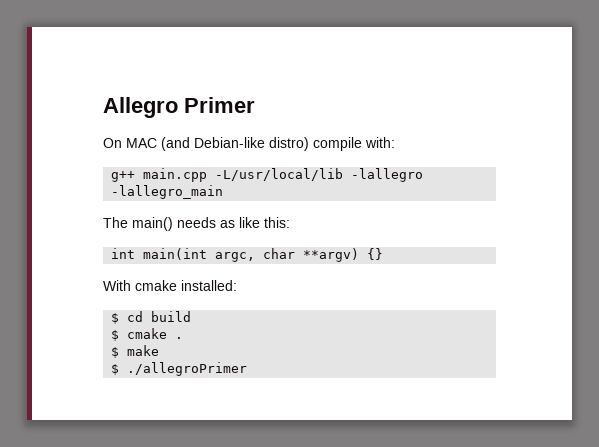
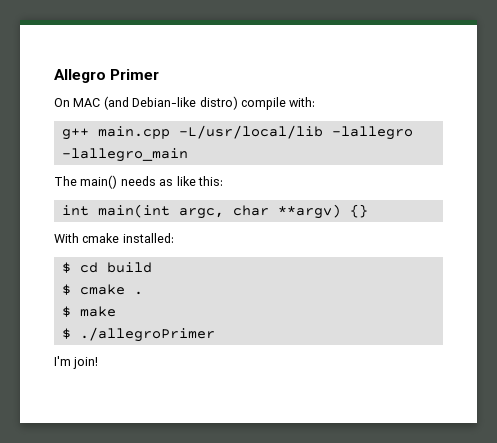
(248, 369) none -> [54,356,99,369] // I'm join!

